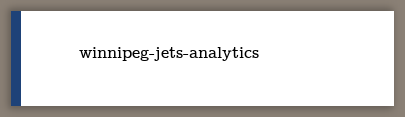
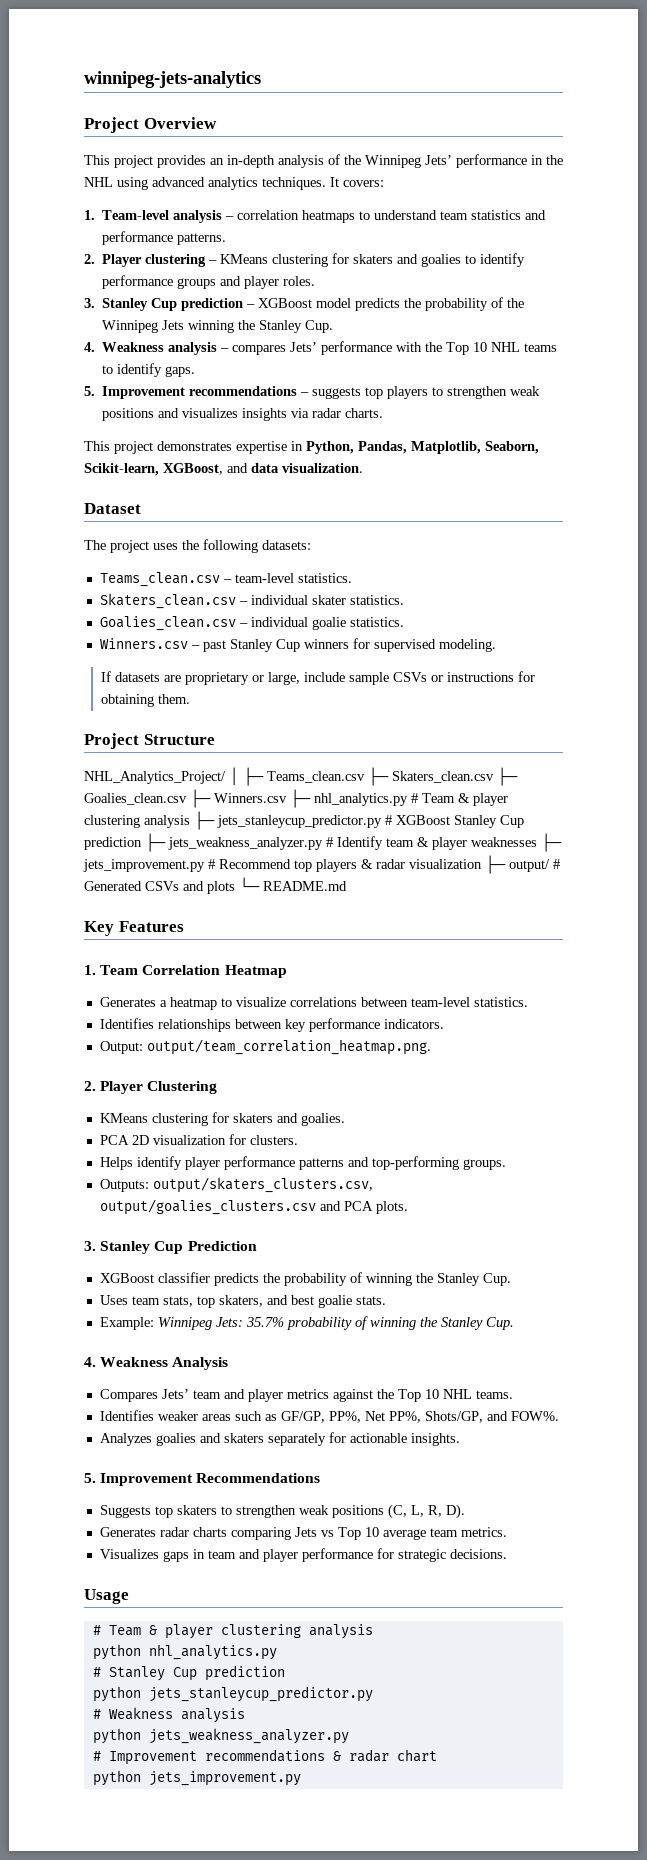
(259, 54) none -> [84,117,217,133] [84,154,563,168] [84,177,384,190] [84,210,547,223] [102,231,227,245] [84,253,526,267] [102,275,316,289] [84,297,525,311] [102,320,334,333] [84,341,558,355] [102,363,196,377] [84,386,541,399] [102,408,384,421] [84,441,539,454] [84,463,363,476] [84,503,141,514] [84,539,311,553] [99,572,352,587] [99,593,404,609] [99,616,404,631] [99,638,496,652] [101,671,536,685] [101,694,191,707] [84,733,215,749] [84,767,518,786] [84,789,508,808] [84,811,524,830] [84,833,562,852] [83,855,560,874] [84,877,347,894] [84,921,184,936] [84,965,287,978] [99,997,528,1010] [99,1018,444,1032] [99,1039,431,1055] [84,1081,218,1094] [99,1112,345,1126] [99,1134,298,1145] [99,1156,506,1170] [99,1177,373,1193] [99,1199,408,1215] [84,1241,257,1254] [99,1272,511,1286] [99,1295,386,1308] [99,1316,514,1330] [84,1357,229,1370] [99,1389,513,1402] [99,1410,559,1423] [99,1432,460,1446] [84,1473,321,1486] [99,1504,465,1519] [99,1527,507,1540] [99,1548,507,1562] [84,1589,129,1604] [92,1624,373,1639] [92,1644,277,1660] [92,1665,285,1681] [92,1686,373,1702] [92,1707,245,1723] [92,1728,349,1744] [92,1749,437,1765] [92,1770,301,1786] // Project Overview // This project provides an in-depth analysis of the Winnipeg Jets’ performance in the NHL using advanced analytics techniques. It covers: // 1. Team-level analysis – correlation heatmaps to understand team statistics and performance patterns. // 2. Player clustering – KMeans clustering for skaters and goalies to identify performance groups and player roles. // 3. Stanley Cup prediction – XGBoost model predicts the probability of the Winnipeg Jets winning the Stanley Cup. // 4. Weakness analysis – compares Jets’ performance with the Top 10 NHL teams to identify gaps. // 5. Improvement recommendations – suggests top players to strengthen weak positions and visualizes insights via radar charts. // This project demonstrates expertise in Python, Pandas, Matplotlib, Seaborn, Scikit-learn, XGBoost, and data visualization. // Dataset // The project uses the following datasets: // Teams_clean.csv – team-level statistics. // Skaters_clean.csv – individual skater statistics. // Goalies_clean.csv – individual goalie statistics. // Winners.csv – past Stanley Cup winners for supervised modeling. // If datasets are proprietary or large, include sample CSVs or instructions for obtaining them. // Project Structure // NHL_Analytics_Project/ │ ├─ Teams_clean.csv ├─ Skaters_clean.csv ├─ Goalies_clean.csv ├─ Winners.csv ├─ nhl_analytics.py # Team & player clustering analysis ├─ jets_stanleycup_predictor.py # XGBoost Stanley Cup prediction ├─ jets_weakness_analyzer.py # Identify team & player weaknesses ├─ jets_improvement.py # Recommend top players & radar visualization ├─ output/ # Generated CSVs and plots └─ README.md // Key Features // 1. Team Correlation Heatmap // Generates a heatmap to visualize correlations between team-level statistics. // Identifies relationships between key performance indicators. // Output: output/team_correlation_heatmap.png. // 2. Player Clustering // KMeans clustering for skaters and goalies. // PCA 2D visualization for clusters. // Helps identify player performance patterns and top-performing groups. // Outputs: output/skaters_clusters.csv, output/goalies_clusters.csv and PCA plots. // 3. Stanley Cup Prediction // XGBoost classifier predicts the probability of winning the Stanley Cup. // Uses team stats, top skaters, and best goalie stats. // Example: Winnipeg Jets: 35.7% probability of winning the Stanley Cup. // 4. Weakness Analysis // Compares Jets’ team and player metrics against the Top 10 NHL teams. // Identifies weaker areas such as GF/GP, PP%, Net PP%, Shots/GP, and FOW%. // Analyzes goalies and skaters separately for actionable insights. // 5. Improvement Recommendations // Suggests top skaters to strengthen weak positions (C, L, R, D). // Generates radar charts comparing Jets vs Top 10 average team metrics. // Visualizes gaps in team and player performance for strategic decisions. // Usage // # Team & player clustering analysis // python nhl_analytics.py // # Stanley Cup prediction // python jets_stanleycup_predictor.py // # Weakness analysis // python jets_weakness_analyzer.py // # Improvement recommendations & radar chart // python jets_improvement.py

